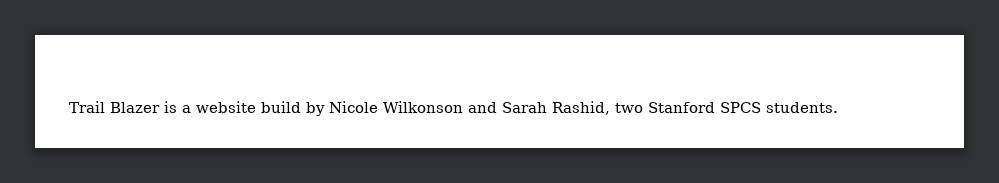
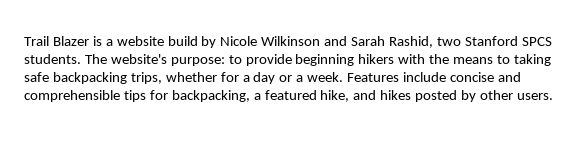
[383,101,463,113] Wilkonson -> [261,36,321,46] Wilkinson
(838, 107) none -> [84,54,551,66] [24,72,521,84] [24,90,553,102] The website's purpose: to provide beginning hikers with the means to taking safe backpacking trips, whether for a day or a week. Features include concise and comprehensible tips for backpacking, a featured hike, and hikes posted by other users.

